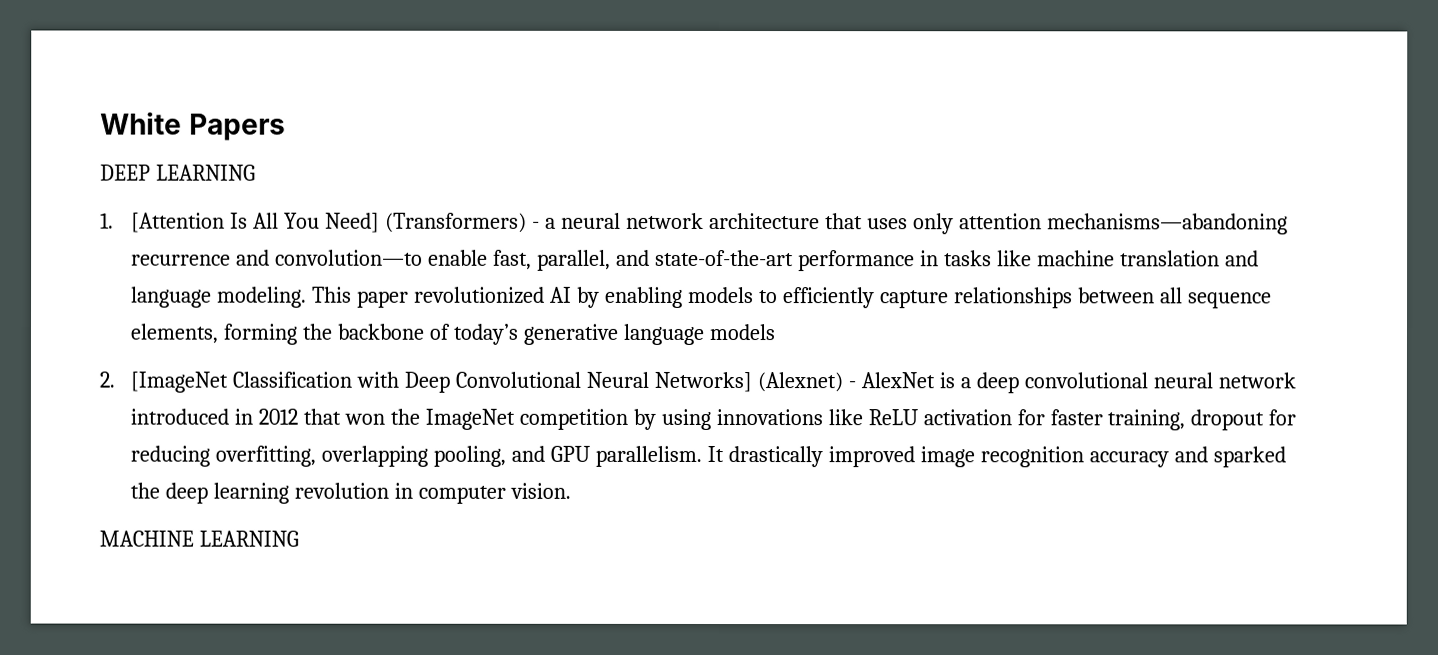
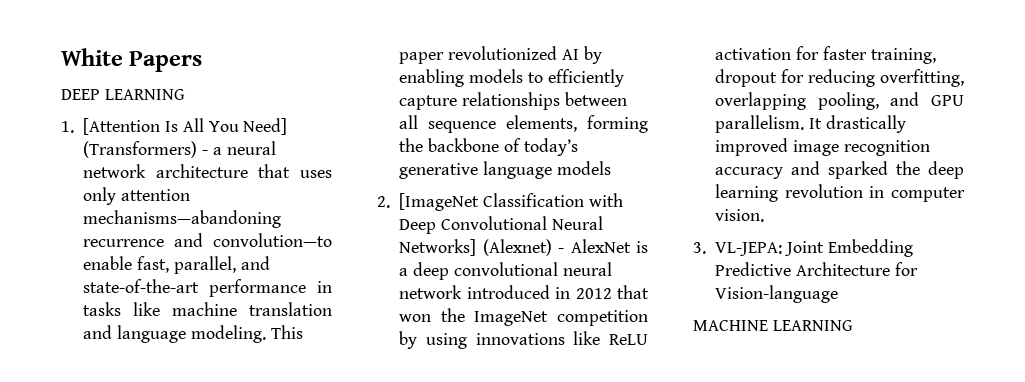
(572, 490) none -> [693,239,913,257] [715,262,918,276] [715,285,839,303] // 3. VL-JEPA: Joint Embedding Predictive Architecture for Vision-language

